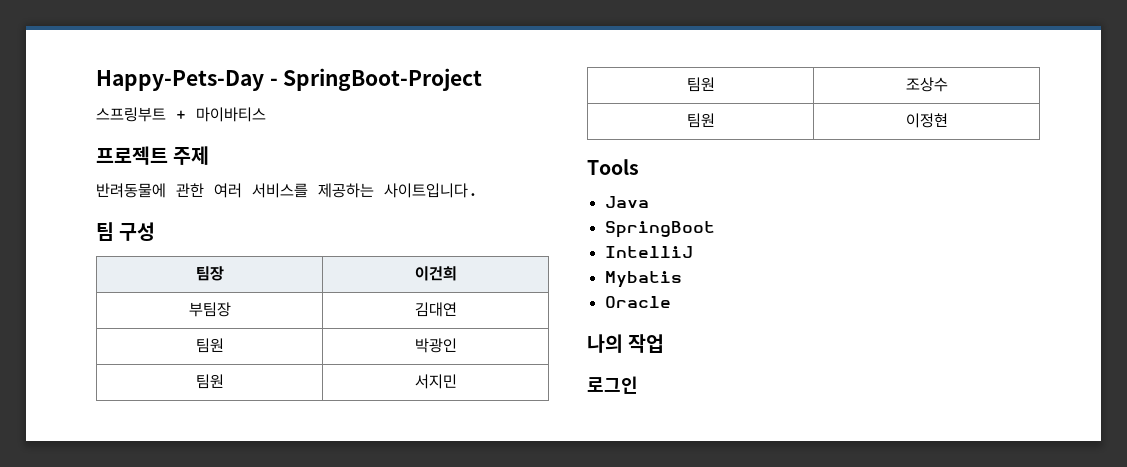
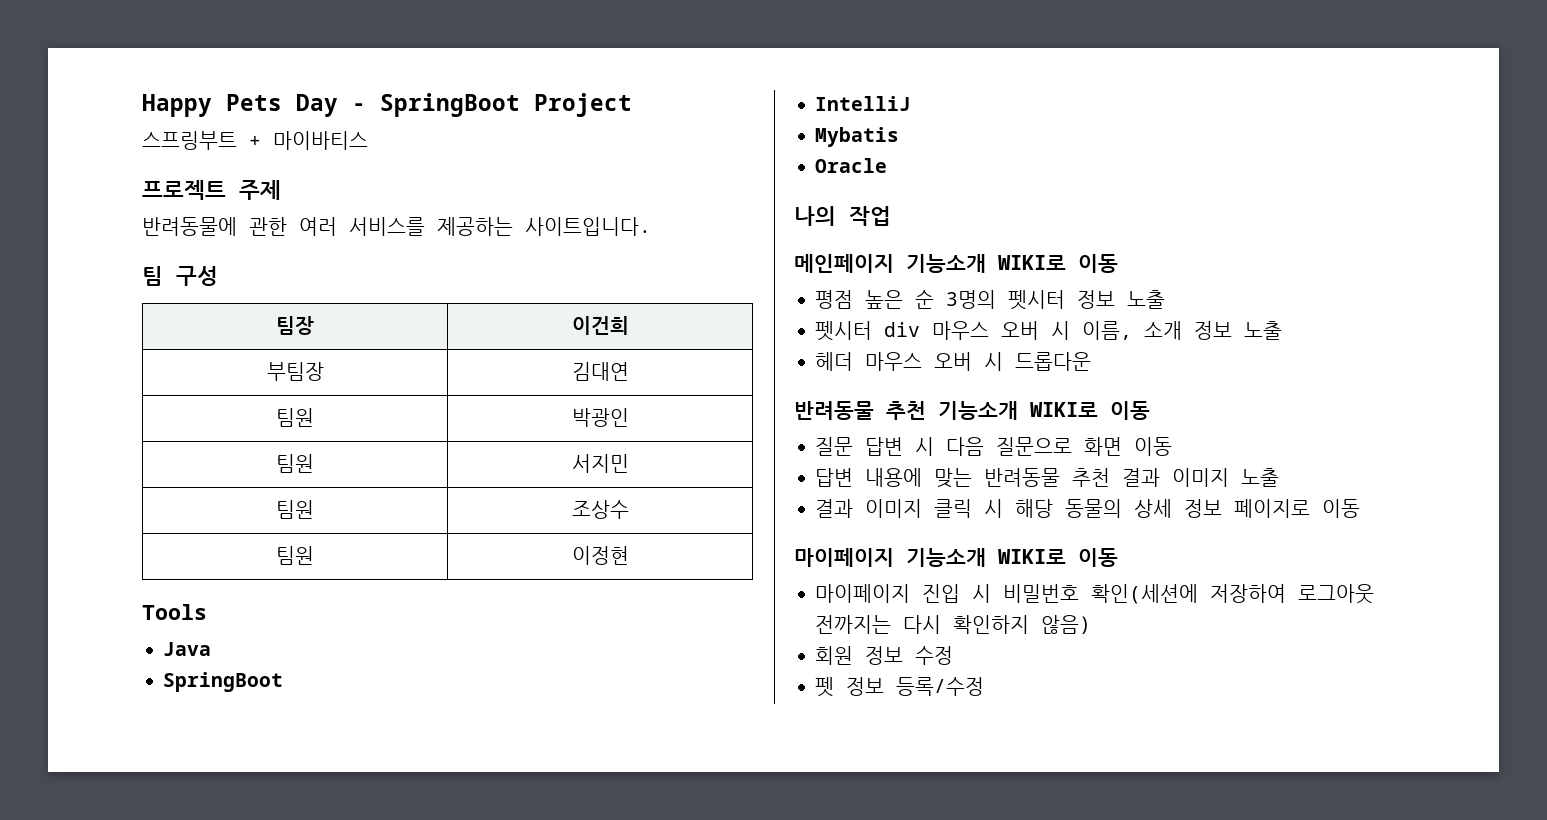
[96,68,483,91] Happy-Pets-Day - SpringBoot-Project -> [142,93,632,117] Happy Pets Day - SpringBoot Project
[587,376,638,394] 로그인 -> [794,254,1118,273] [815,289,1166,310] [815,321,1283,341] [815,352,1092,371] [794,401,1150,420] [815,437,1173,456] [815,468,1280,488] [815,499,1361,518] [794,548,1118,567] [815,584,1375,604] [815,615,1092,634] [815,646,954,665] [815,677,985,697] 메인페이지 기능소개 WIKI로 이동 // 평점 높은 순 3명의 펫시터 정보 노출 // 펫시터 div 마우스 오버 시 이름, 소개 정보 노출 // 헤더 마우스 오버 시 드롭다운 // 반려동물 추천 기능소개 WIKI로 이동 // 질문 답변 시 다음 질문으로 화면 이동 // 답변 내용에 맞는 반려동물 추천 결과 이미지 노출 // 결과 이미지 클릭 시 해당 동물의 상세 정보 페이지로 이동 // 마이페이지 기능소개 WIKI로 이동 // 마이페이지 진입 시 비밀번호 확인(세션에 저장하여 로그아웃 전까지는 다시 확인하지 않음) // 회원 정보 수정 // 펫 정보 등록/수정

